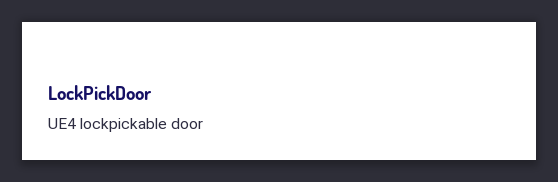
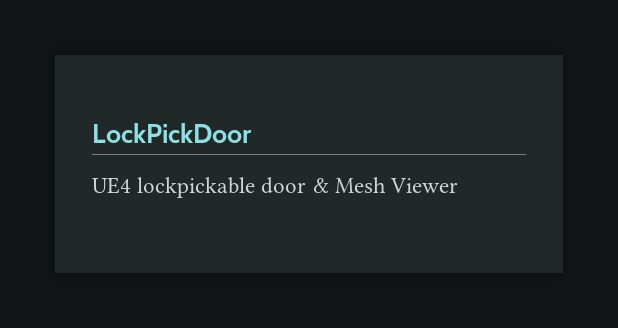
(204, 123) none -> [312,177,459,193] & Mesh Viewer

